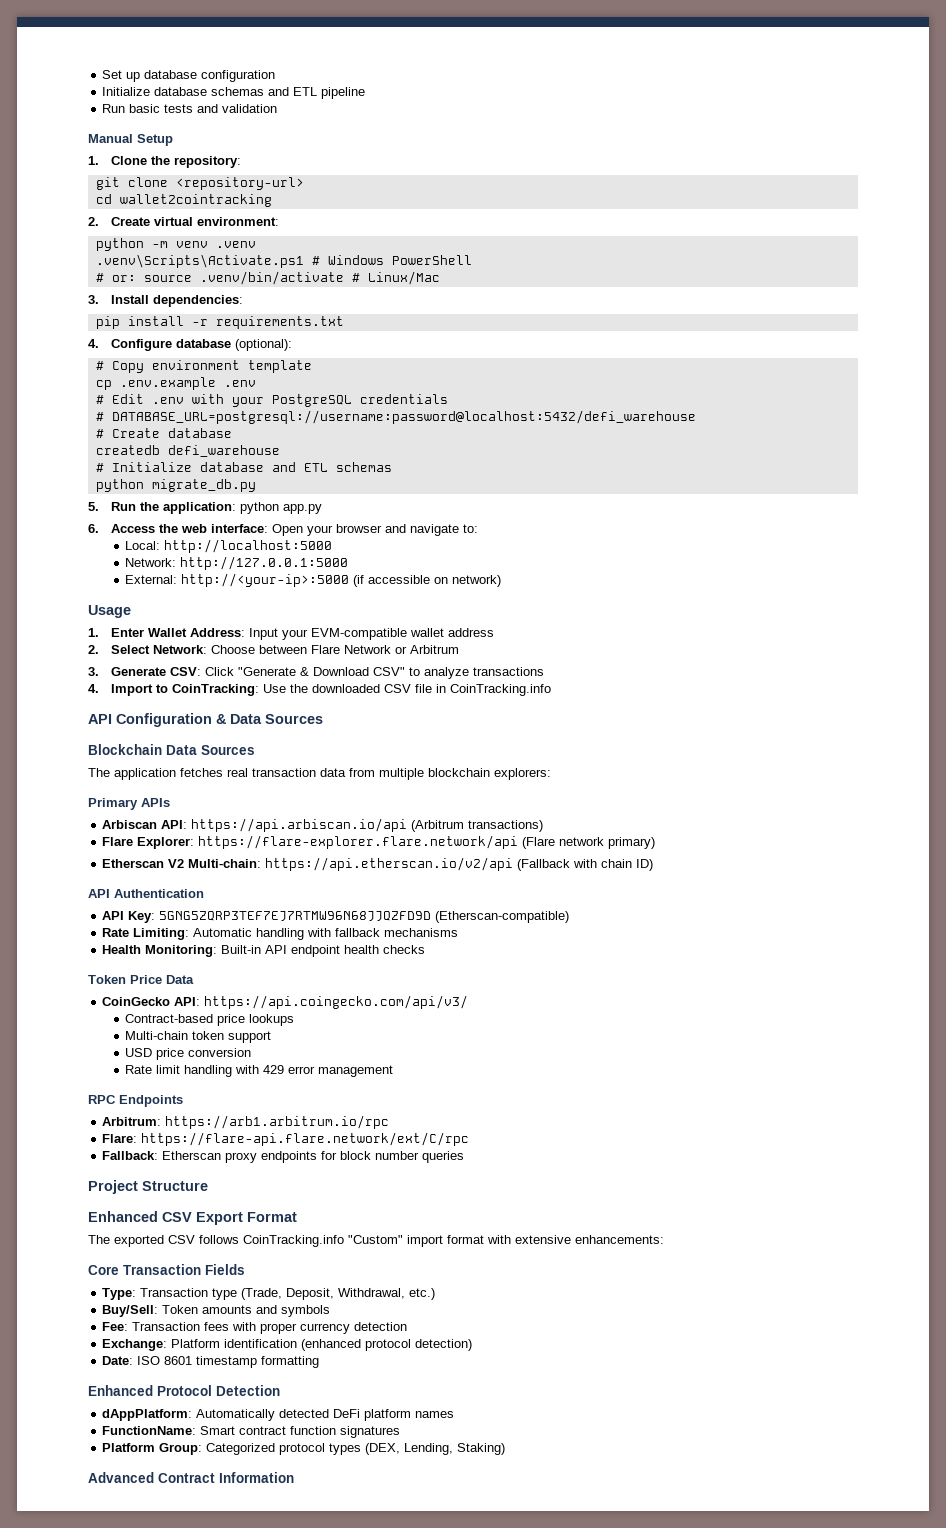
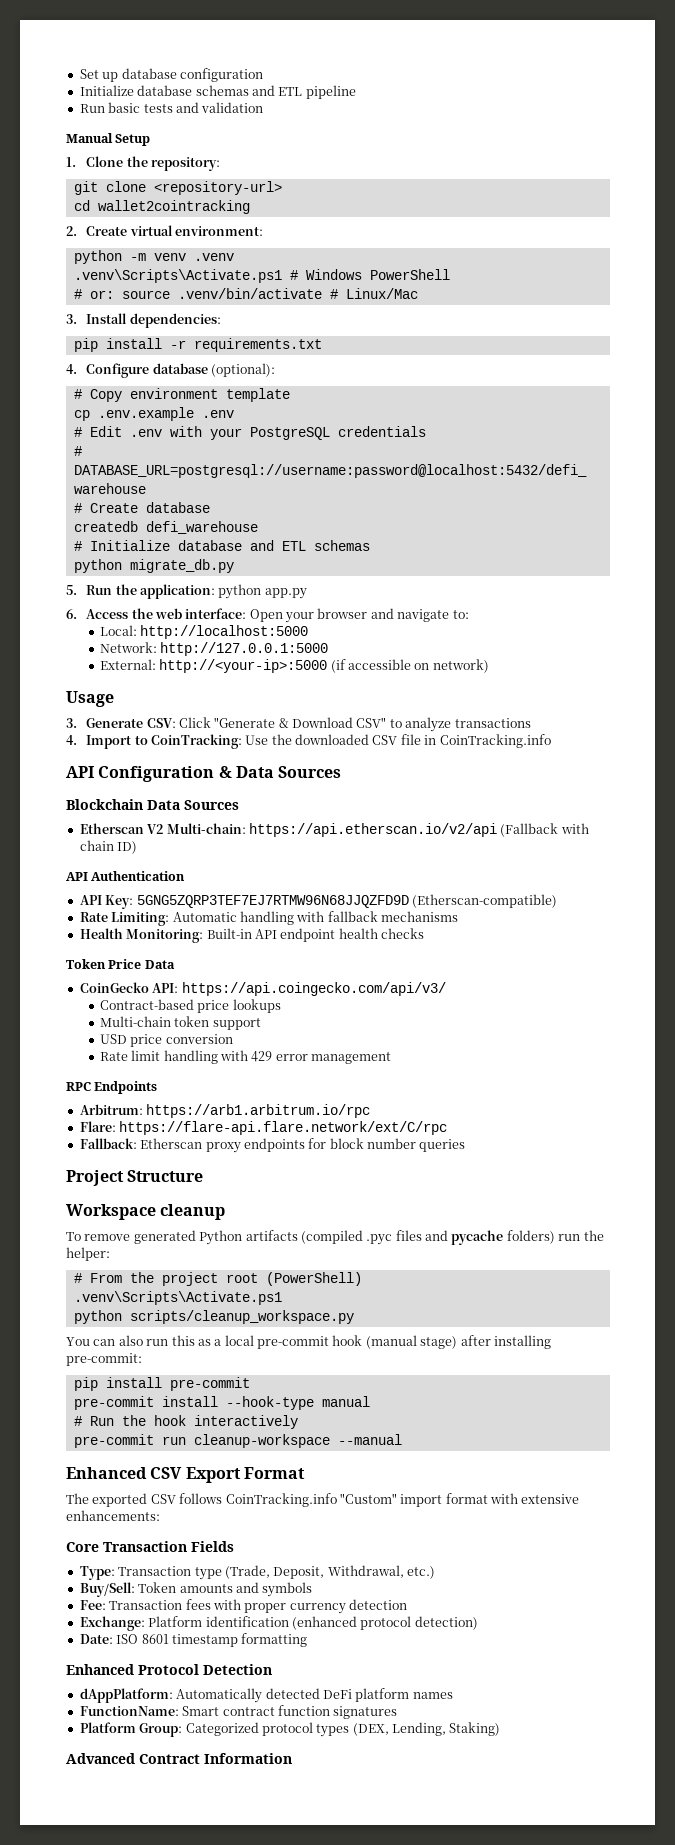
[88,628,495,640] [88,645,460,654] // 1. Enter Wallet Address: Input your EVM-compatible wallet address // 2. Select Network: Choose between Flare Network or Arbitrum -> (114, 699) none
[88,768,551,780] [88,798,170,810] [102,818,544,832] [102,835,656,849] // The application fetches real transaction data from multiple blockchain explorers: // Primary APIs // Arbiscan API: https://api.arbiscan.io/api (Arbitrum transactions) // Flare Explorer: https://flare-explorer.flare.network/api (Flare network primary) -> (239, 805) none
(208, 1186) none -> [66,1204,226,1220] [66,1230,604,1245] [66,1247,110,1261] [73,1272,362,1286] [73,1291,282,1305] [73,1310,354,1324] [66,1335,551,1349] [66,1353,142,1366] [73,1377,250,1391] [73,1396,370,1410] [73,1415,298,1429] [73,1434,402,1448] // Workspace cleanup // To remove generated Python artifacts (compiled .pyc files and pycache folders) run the helper: // # From the project root (PowerShell) // .venv\Scripts\Activate.ps1 // python scripts/cleanup_workspace.py // You can also run this as a local pre-commit hook (manual stage) after installing pre-commit: // pip install pre-commit // pre-commit install --hook-type manual // # Run the hook interactively // pre-commit run cleanup-workspace --manual

